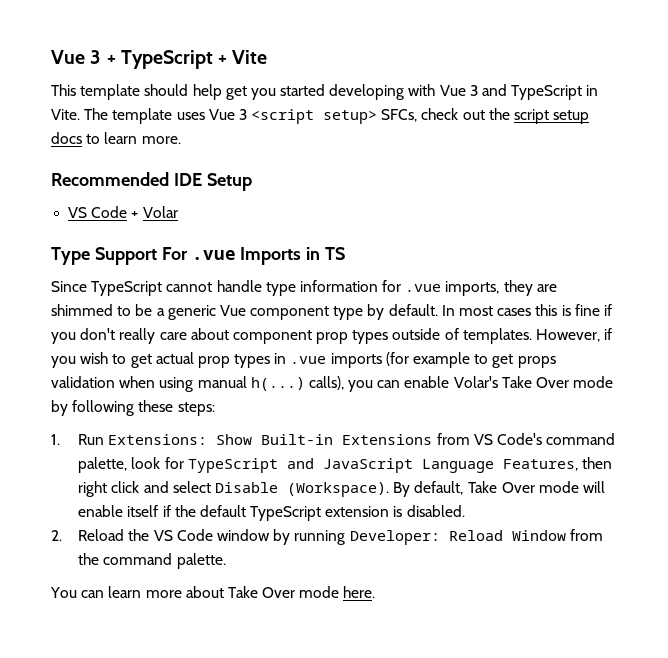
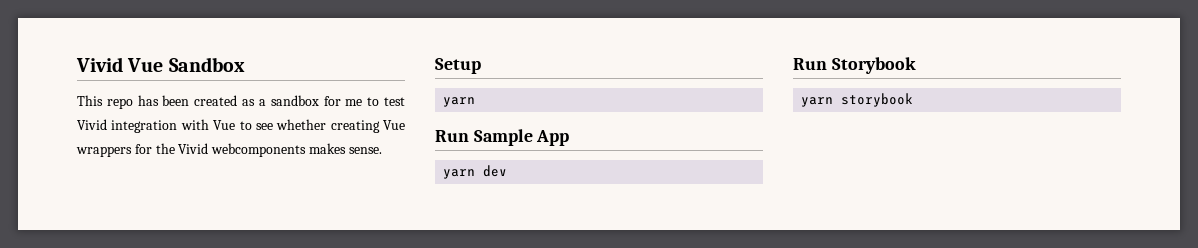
[51,50,268,69] [51,84,599,100] [51,108,590,124] [51,132,181,144] [51,172,252,191] [68,206,178,218] [51,247,346,265] [51,280,557,296] [51,304,612,320] [51,328,613,344] [51,352,556,368] [51,376,614,392] [51,400,215,416] [51,433,616,445] [78,457,612,473] [78,481,606,497] [78,505,465,521] [51,529,603,545] [78,553,226,569] [50,586,376,598] Vue 3 + TypeScript + Vite // This template should help get you started developing with Vue 3 and TypeScript in Vite. The template uses Vue 3 <script setup> SFCs, check out the script setup docs to learn more. // Recommended IDE Setup // VS Code + Volar // Type Support For .vue Imports in TS // Since TypeScript cannot handle type information for .vue imports, they are shimmed to be a generic Vue component type by default. In most cases this is fine if you don't really care about component prop types outside of templates. However, if you wish to get actual prop types in .vue imports (for example to get props validation when using manual h(...) calls), you can enable Volar's Take Over mode by following these steps: // 1. Run Extensions: Show Built-in Extensions from VS Code's command palette, look for TypeScript and JavaScript Language Features, then right click and select Disable (Workspace). By default, Take Over mode will enable itself if the default TypeScript extension is disabled. // 2. Reload the VS Code window by running Developer: Reload Window from the command palette. // You can learn more about Take Over mode here. -> [76,57,245,72] [77,95,405,109] [77,119,405,133] [76,143,382,157] [435,58,481,74] [443,97,476,107] [435,129,570,146] [443,165,508,179] [793,57,916,74] [801,93,914,107] Vivid Vue Sandbox // This repo has been created as a sandbox for me to test Vivid integration with Vue to see whether creating Vue wrappers for the Vivid webcomponents makes sense. // Setup // yarn // Run Sample App // yarn dev // Run Storybook // yarn storybook

